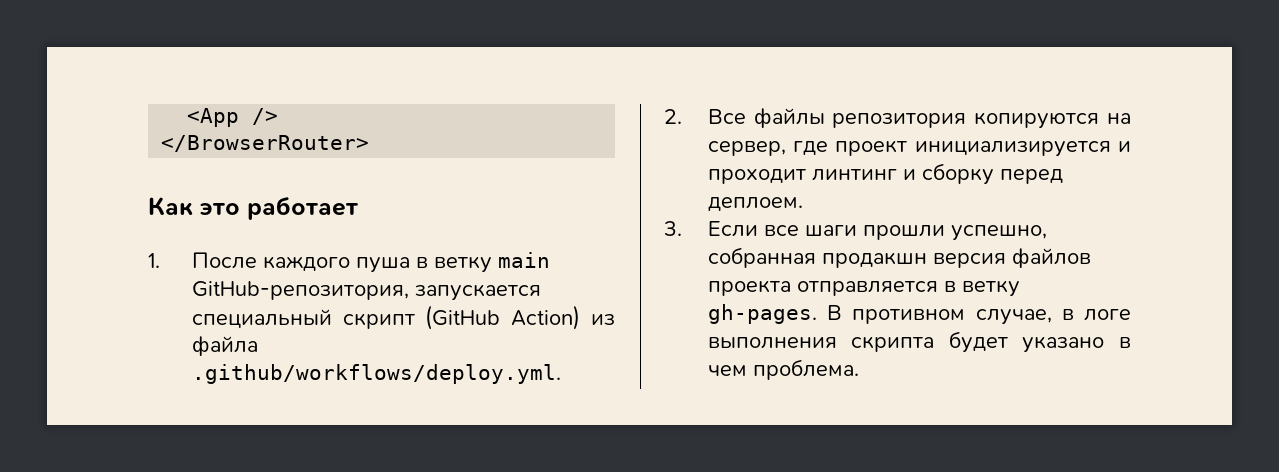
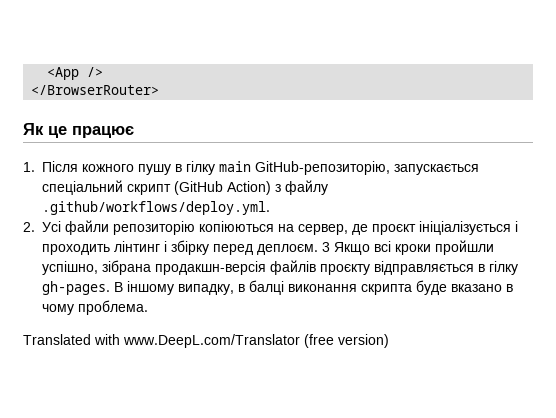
[148,196,358,220] [148,252,550,273] [191,281,541,301] [191,309,332,329] Как это работает // 1. После каждого пуша в ветку main GitHub-репозитория, запускается специальный -> [23,123,134,138] [23,161,479,175] [42,180,123,195] Як це працює // 1. Після кожного пушу в гілку main GitHub-репозиторію, запускається спеціальний
[591,314,615,325] [191,336,258,356] из файла -> [275,180,328,195] з файлу
[707,108,1131,129] [707,140,1131,157] [707,163,1063,185] [707,197,803,212] [664,221,1047,241] [707,247,1091,268] [707,280,1020,297] [707,304,1131,325] [707,331,1131,353] [707,359,859,380] Все файлы репозитория копируются на сервер, где проект инициализируется и проходит линтинг и сборку перед деплоем. // 3. Если все шаги прошли успешно, собранная продакшн версия файлов проекта отправляется в ветку gh-pages. В противном случае, в логе выполнения скрипта будет указано в чем проблема. -> [42,220,518,235] [42,240,494,255] [42,260,518,275] [42,280,513,295] [42,300,148,315] [23,334,389,348] Усі файли репозиторію копіюються на сервер, де проєкт ініціалізується і проходить лінтинг і збірку перед деплоєм. 3 Якщо всі кроки пройшли успішно, зібрана продакшн-версія файлів проєкту відправляється в гілку gh-pages. В іншому випадку, в балці виконання скрипта буде вказано в чому проблема. // Translated with www.DeepL.com/Translator (free version)

